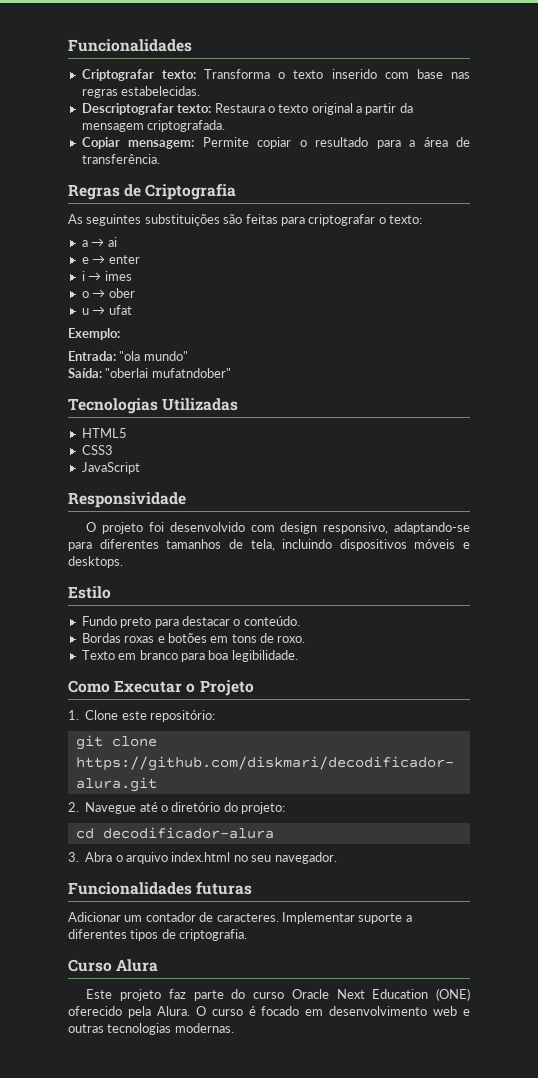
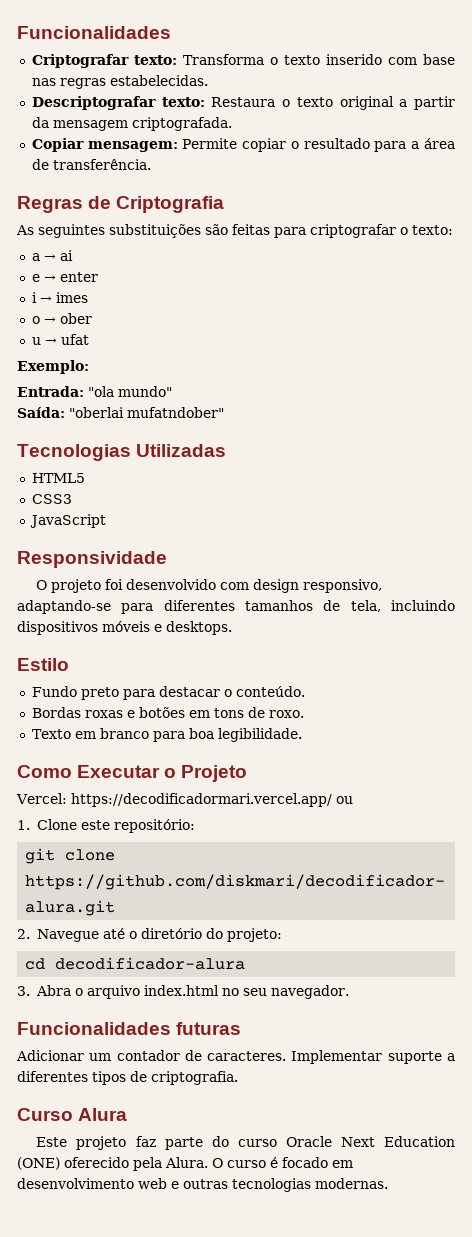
(254, 688) none -> [16,793,353,807] // Vercel: https://decodificadormari.vercel.app/ ou

